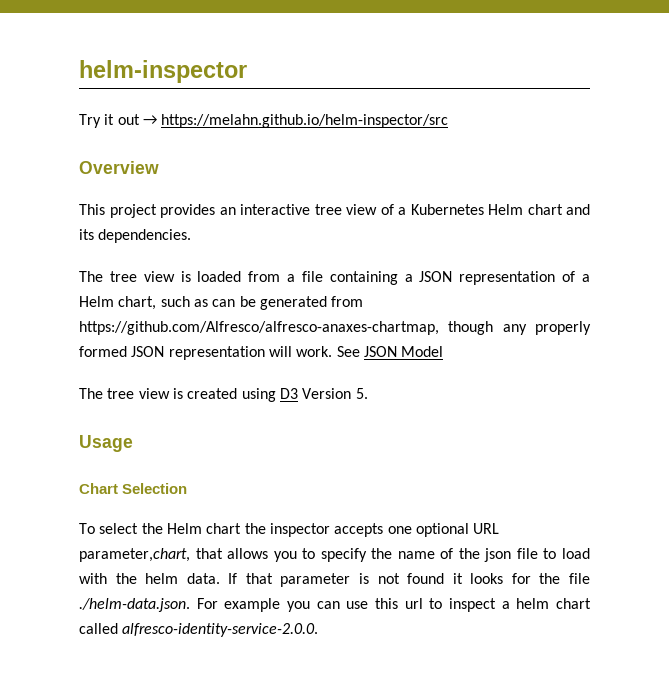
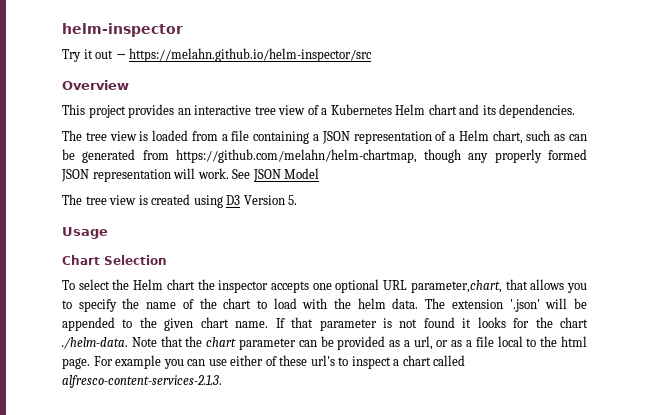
[79,321,439,335] https://github.com/Alfresco/alfresco-anaxes-chartmap, -> [175,149,417,163] https://github.com/melahn/helm-chartmap,
[484,548,538,562] json file -> [223,298,252,309] chart
(220, 578) none -> [425,298,587,312] [62,317,269,331] The extension '.json' will be appended to the given chart name.
[568,573,590,584] [79,598,190,612] file ./helm-data.json. -> [560,317,588,328] [62,336,587,350] [62,357,90,369] chart ./helm-data. Note that the chart parameter can be provided as a url, or as a file local to the html page.
[375,598,423,609] this url -> [230,355,335,366] either of these url's
[516,598,550,609] helm -> (400, 362) none
[122,623,319,637] alfresco-identity-service-2.0.0. -> [62,375,222,388] alfresco-content-services-2.1.3.

